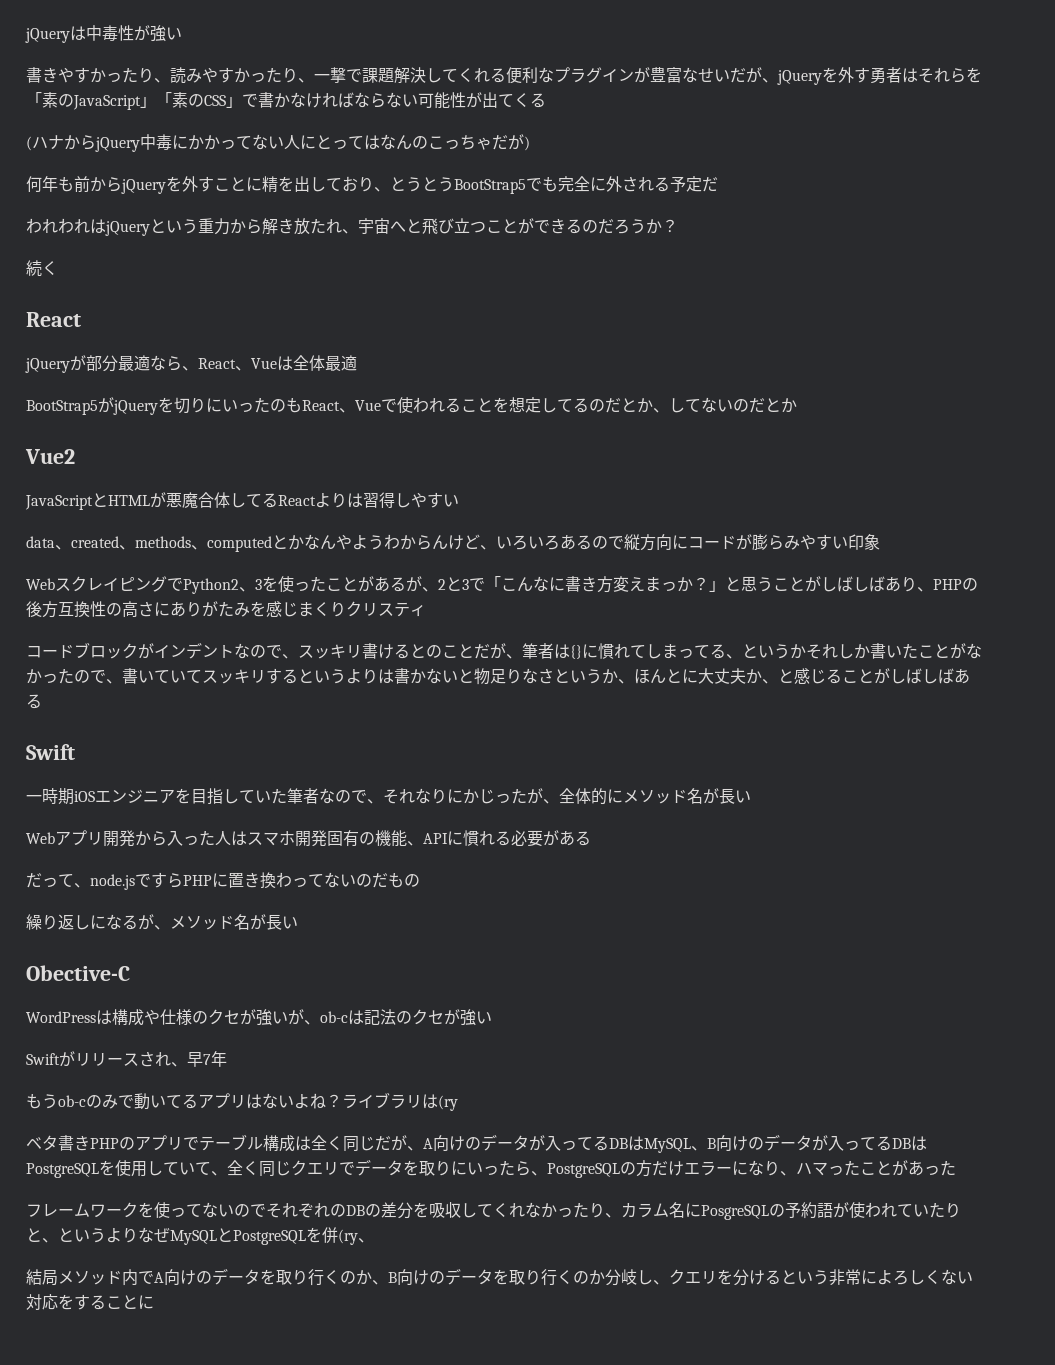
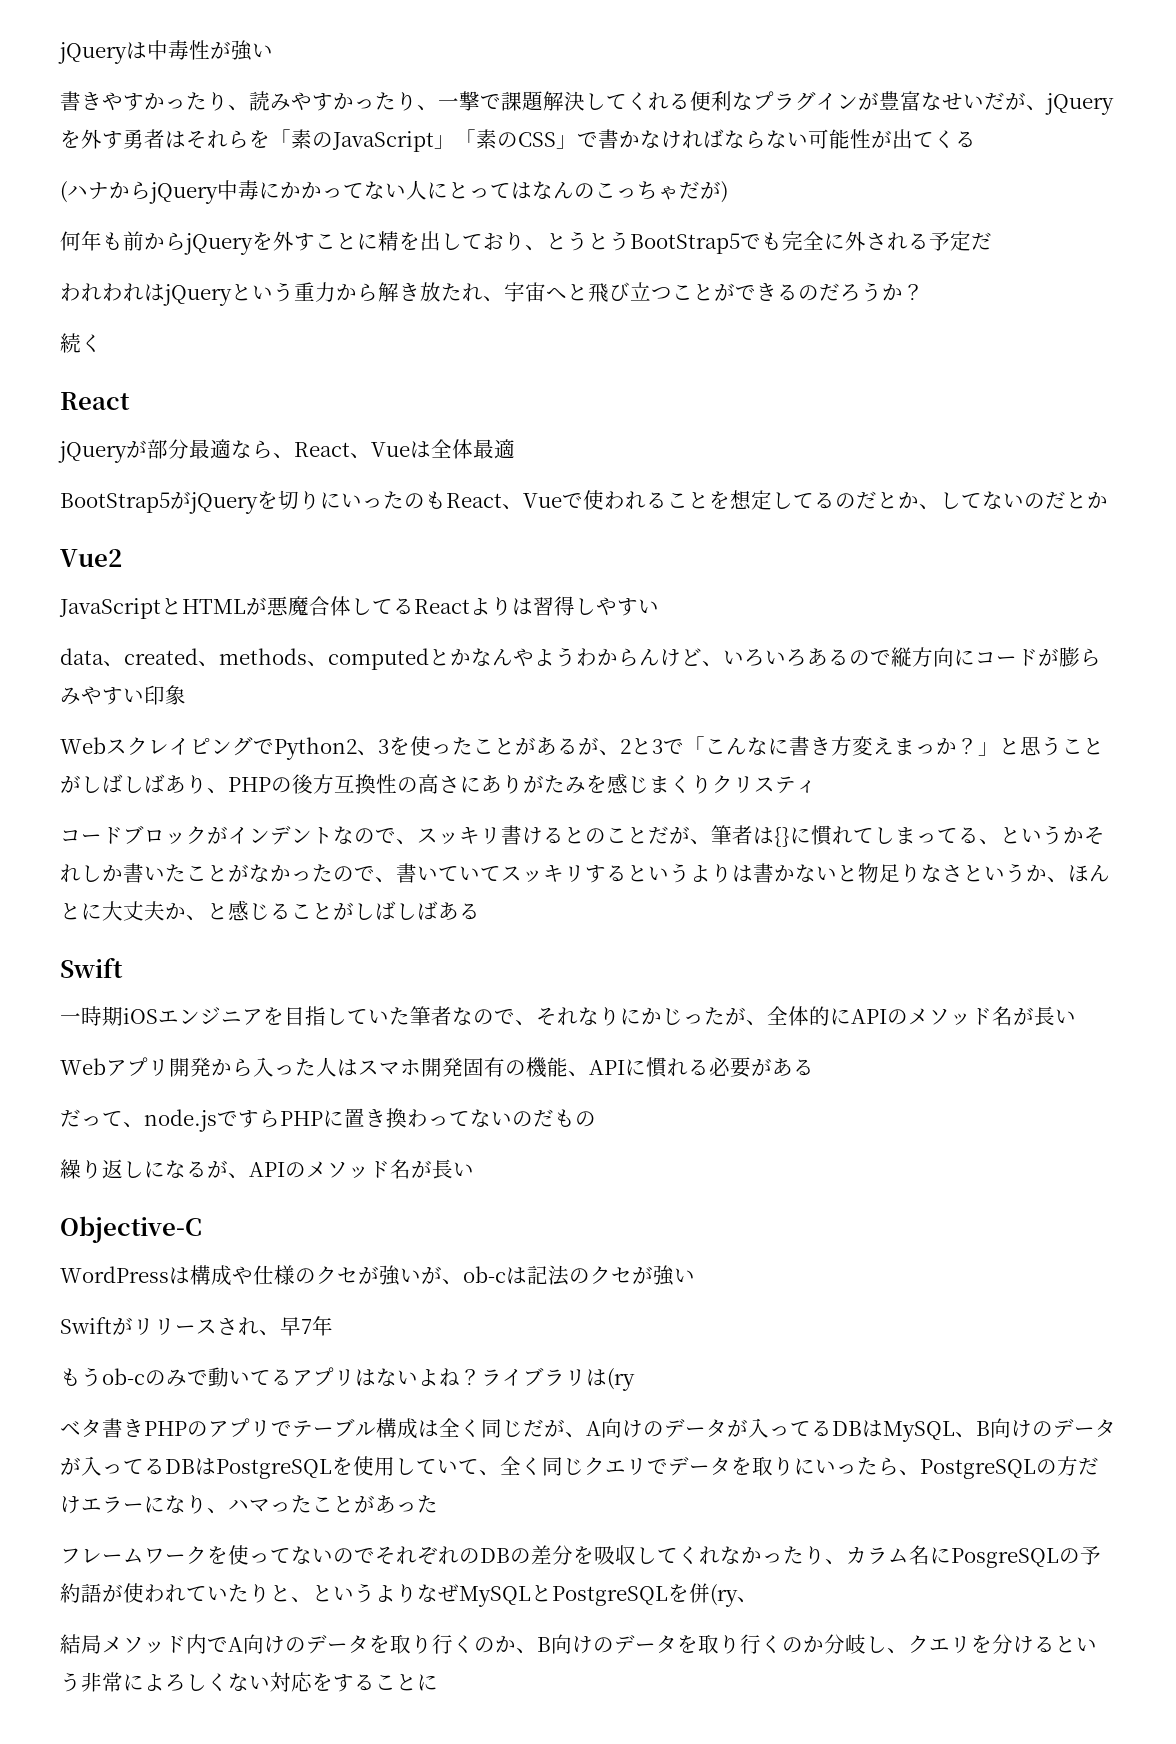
(623, 796) none -> [851,1009,908,1025] APIの
[170,914,298,930] [26,965,130,981] メソッド名が長い // Obective-C -> [249,1159,474,1179] [60,1216,202,1243] APIのメソッド名が長い // Objective-C

